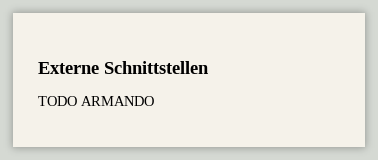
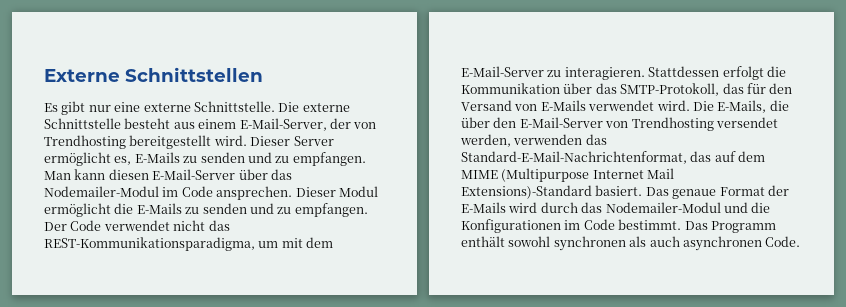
[38,96,154,106] TODO ARMANDO -> [44,101,350,115] [44,118,377,131] [44,135,334,149] [44,152,366,166] [44,169,292,180] [44,186,378,200] [44,203,368,217] [44,220,230,231] [44,237,334,251] [461,66,786,80] [461,83,793,96] [461,100,789,113] [461,117,778,131] [460,134,607,147] [461,151,766,164] [461,168,675,182] [461,185,789,199] [461,202,771,213] [461,219,776,233] [461,236,801,251] Es gibt nur eine externe Schnittstelle. Die externe Schnittstelle besteht aus einem E-Mail-Server, der von Trendhosting bereitgestellt wird. Dieser Server ermöglicht es, E-Mails zu senden und zu empfangen. Man kann diesen E-Mail-Server über das Nodemailer-Modul im Code ansprechen. Dieser Modul ermöglicht die E-Mails zu senden und zu empfangen. Der Code verwendet nicht das REST-Kommunikationsparadigma, um mit dem E-Mail-Server zu interagieren. Stattdessen erfolgt die Kommunikation über das SMTP-Protokoll, das für den Versand von E-Mails verwendet wird. Die E-Mails, die über den E-Mail-Server von Trendhosting versendet werden, verwenden das Standard-E-Mail-Nachrichtenformat, das auf dem MIME (Multipurpose Internet Mail Extensions)-Standard basiert. Das genaue Format der E-Mails wird durch das Nodemailer-Modul und die Konfigurationen im Code bestimmt. Das Programm enthält sowohl synchronen als auch asynchronen Code.

